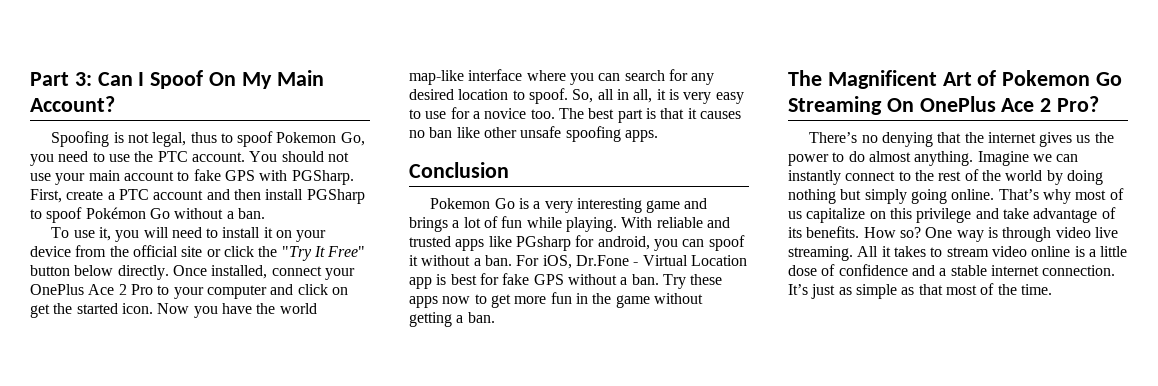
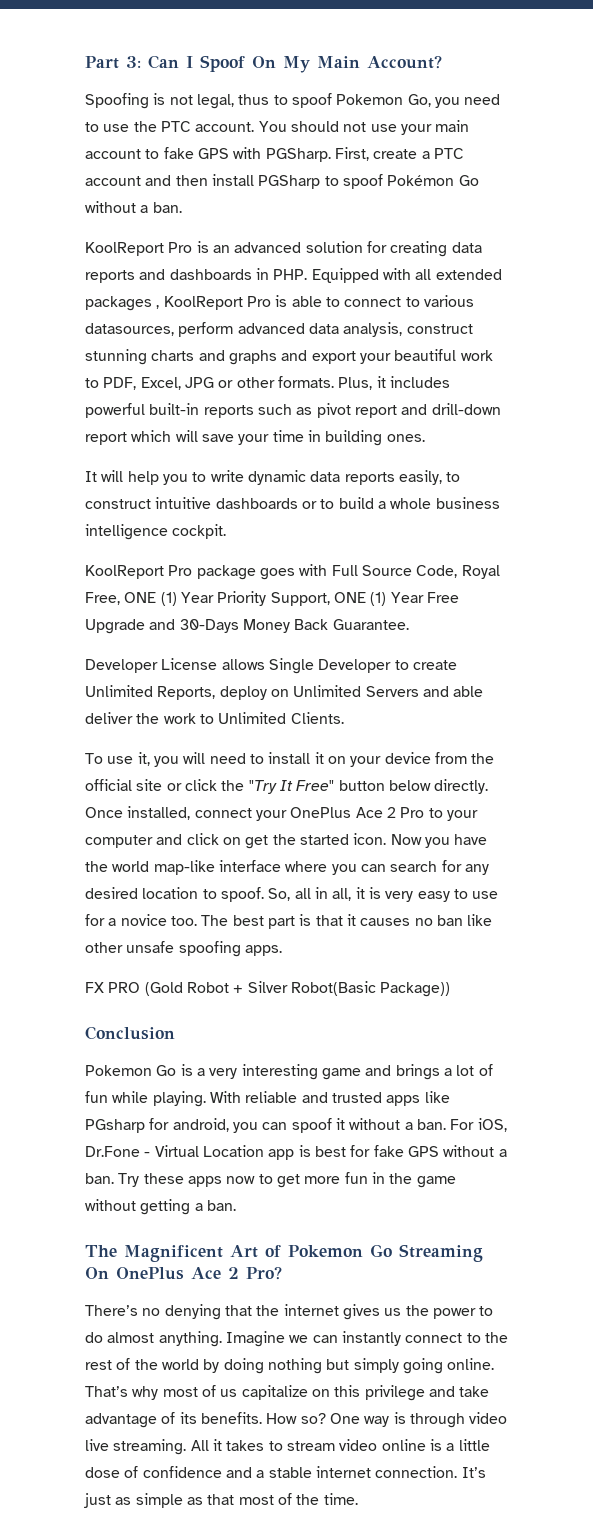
(265, 213) none -> [85,241,482,257] [85,268,502,283] [85,295,474,311] [85,322,473,337] [85,349,493,365] [85,376,450,390] [85,403,501,418] [85,430,425,446] [85,470,461,485] [85,497,500,509] [85,524,227,540] [85,564,500,580] [85,591,459,606] [85,619,409,634] [85,658,457,674] [85,685,484,700] [85,712,344,724] // KoolReport Pro is an advanced solution for creating data reports and dashboards in PHP. Equipped with all extended packages , KoolReport Pro is able to connect to various datasources, perform advanced data analysis, construct stunning charts and graphs and export your beautiful work to PDF, Excel, JPG or other formats. Plus, it includes powerful built-in reports such as pivot report and drill-down report which will save your time in building ones. // It will help you to write dynamic data reports easily, to construct intuitive dashboards or to build a whole business intelligence cockpit. // KoolReport Pro package goes with Full Source Code, Royal Free, ONE (1) Year Priority Support, ONE (1) Year Free Upgrade and 30-Days Money Back Guarantee. // Developer License allows Single Developer to create Unlimited Reports, deploy on Unlimited Servers and able deliver the work to Unlimited Clients.
(658, 136) none -> [85,981,451,997] // FX PRO (Gold Robot + Silver Robot(Basic Package))

